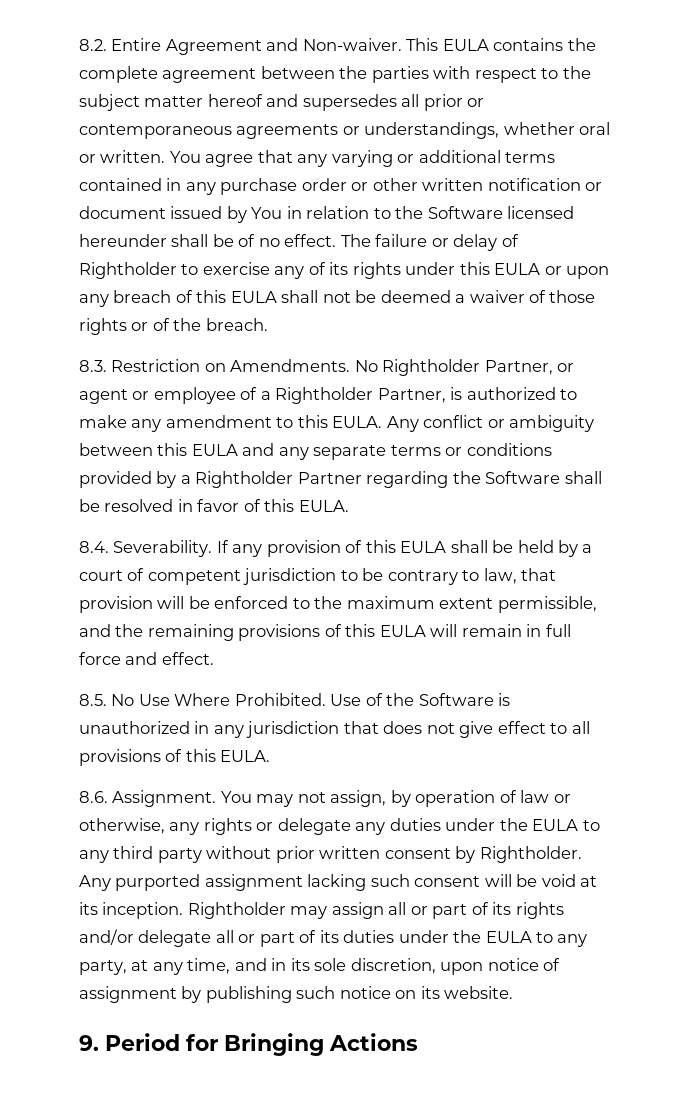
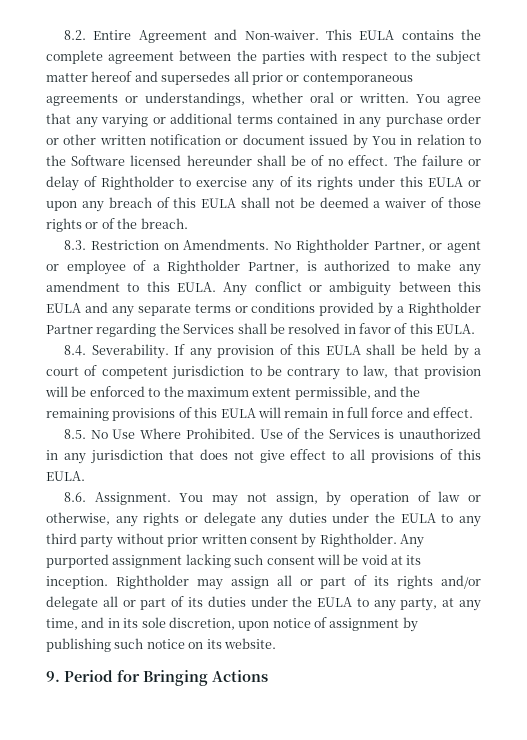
[485,471,561,484] Software -> [183,324,235,334] Services
[418,693,494,706] Software -> [328,429,380,439] Services

